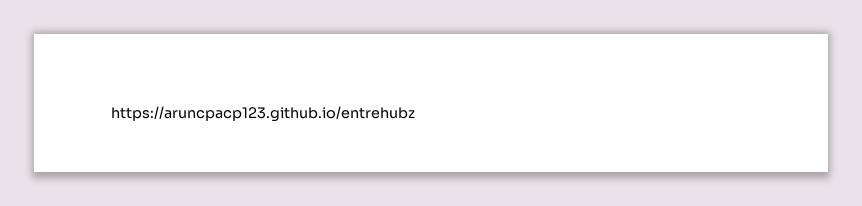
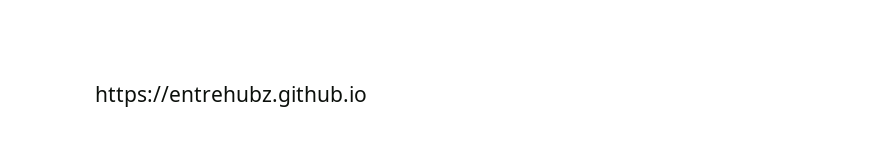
[111,106,415,122] https://aruncpacp123.github.io/entrehubz -> [95,86,367,107] https://entrehubz.github.io

